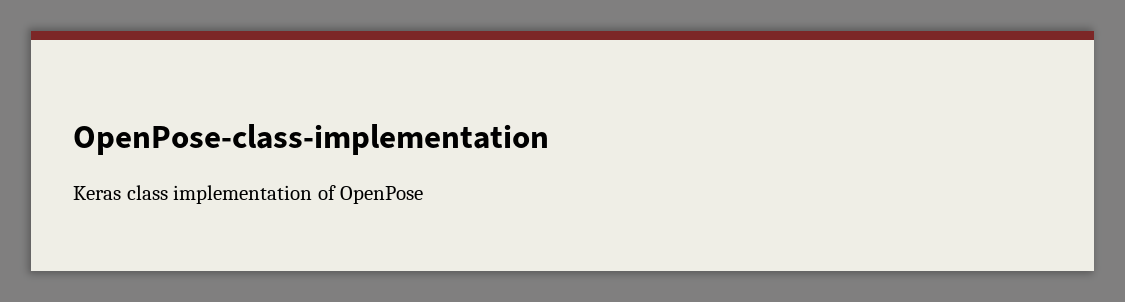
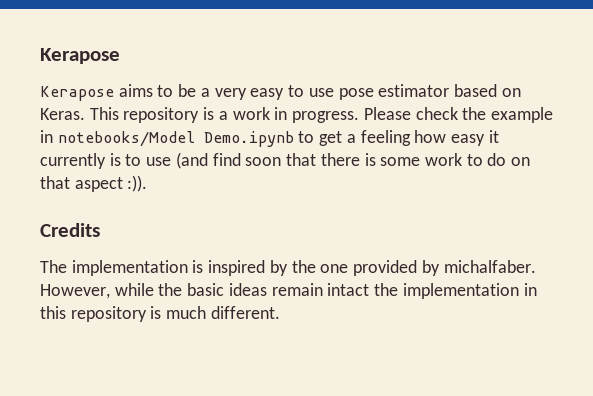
[73,124,549,155] [73,185,424,204] OpenPose-class-implementation // Keras class implementation of OpenPose -> [40,48,120,64] [40,84,521,101] [40,107,553,123] [40,130,499,147] [40,152,531,169] [40,175,148,192] [40,223,100,237] [40,260,536,276] [40,283,537,299] [40,306,280,322] Kerapose // Kerapose aims to be a very easy to use pose estimator based on Keras. This repository is a work in progress. Please check the example in notebooks/Model Demo.ipynb to get a feeling how easy it currently is to use (and find soon that there is some work to do on that aspect :)). // Credits // The implementation is inspired by the one provided by michalfaber. However, while the basic ideas remain intact the implementation in this repository is much different.

